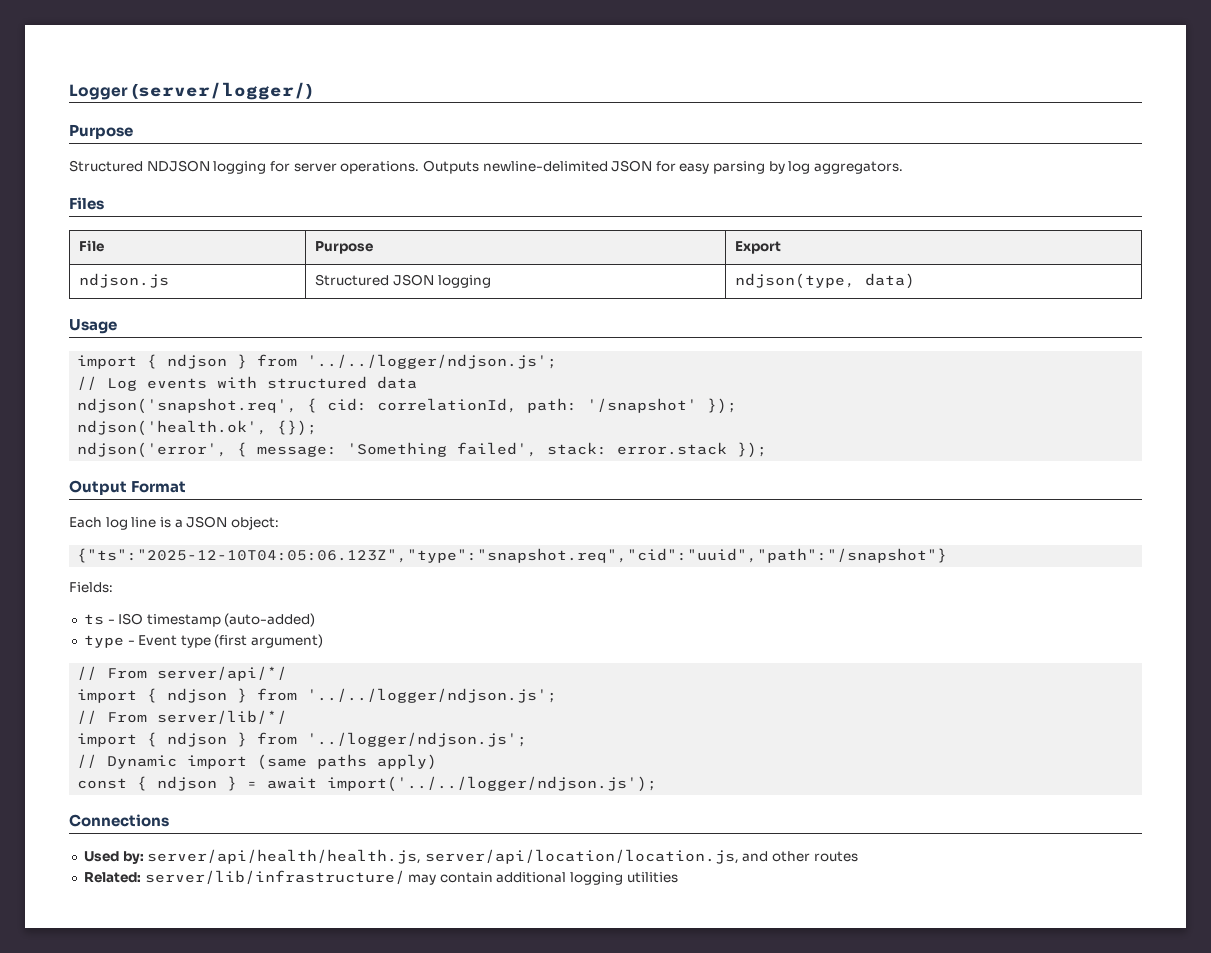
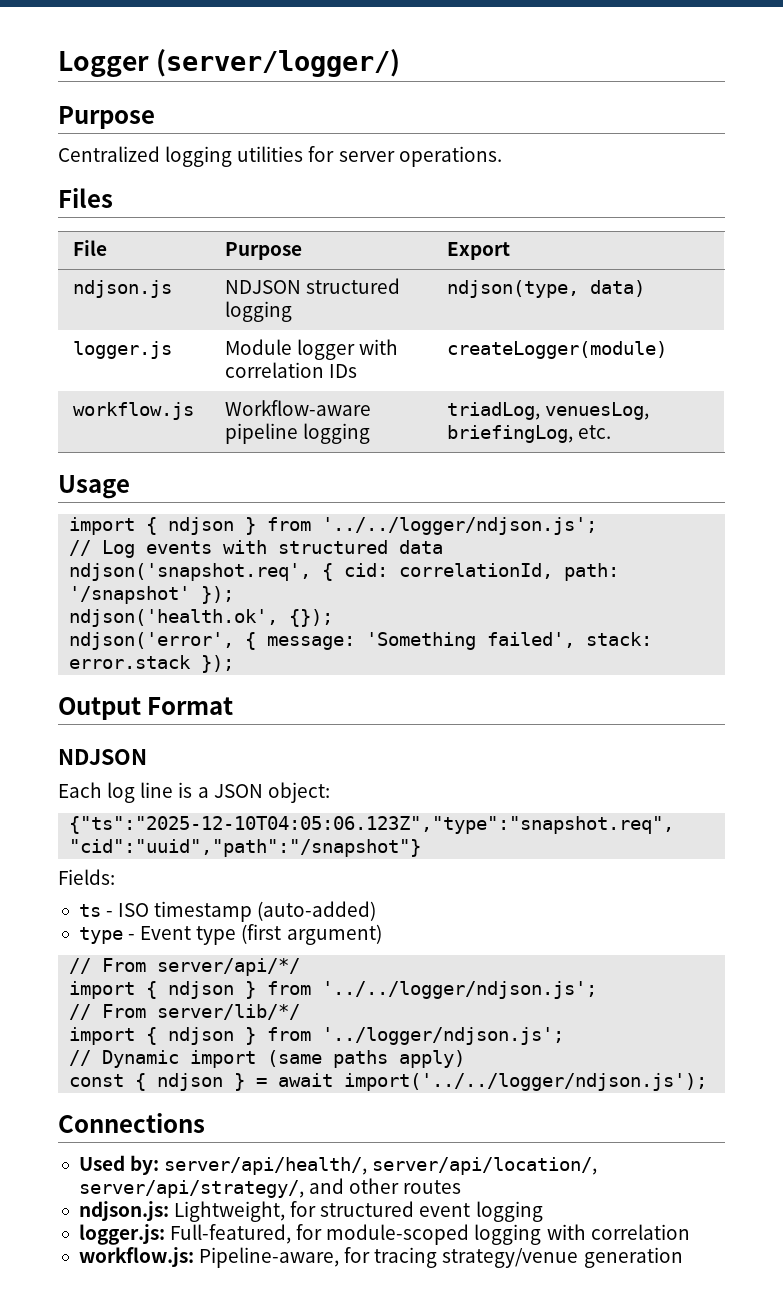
[69,160,267,174] Structured NDJSON logging -> [58,146,304,167] Centralized logging utilities
[422,160,904,174] Outputs newline-delimited JSON for easy parsing by log aggregators. -> (502, 156) none
[315,274,434,286] Structured JSON -> [225,278,401,294] NDJSON structured
(916, 281) none -> [73,341,173,359] [225,339,399,360] [225,362,358,378] [447,341,668,359] [73,402,195,420] [225,400,372,416] [225,423,371,444] [447,402,650,420] [447,425,612,443] // logger.js | Module logger with correlation IDs | createLogger(module) // workflow.js | Workflow-aware pipeline logging | triadLog, venuesLog, briefingLog, etc.
(187, 487) none -> [58,749,147,765] // NDJSON
[147,849,739,864] server/api/health/health.js, server/api/location/location.js, -> [164,1157,598,1175] [78,1180,304,1198] server/api/health/, server/api/location/, server/api/strategy/,
[83,870,678,885] Related: server/lib/infrastructure/ may contain additional logging utilities -> [78,1201,543,1222] [78,1224,690,1245] [78,1247,683,1268] ndjson.js: Lightweight, for structured event logging // logger.js: Full-featured, for module-scoped logging with correlation // workflow.js: Pipeline-aware, for tracing strategy/venue generation

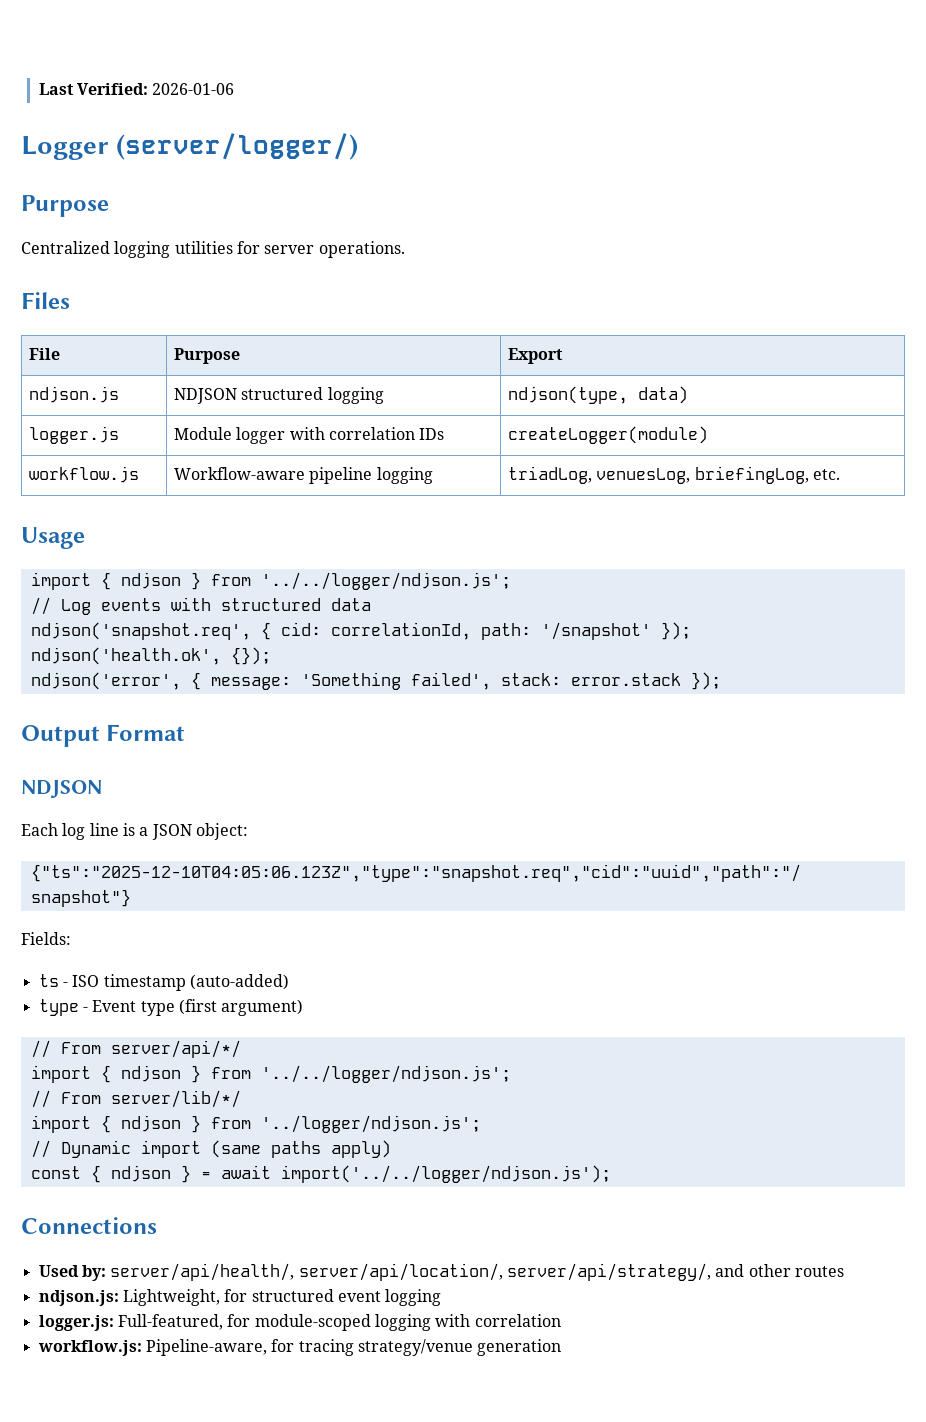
(58, 64) none -> [38,83,235,95] Last Verified: 2026-01-06 //

